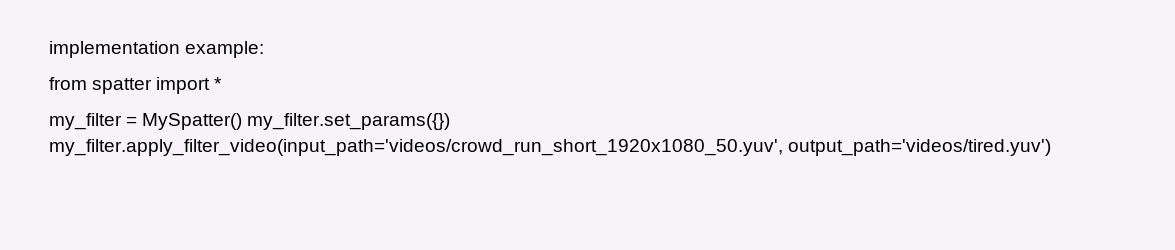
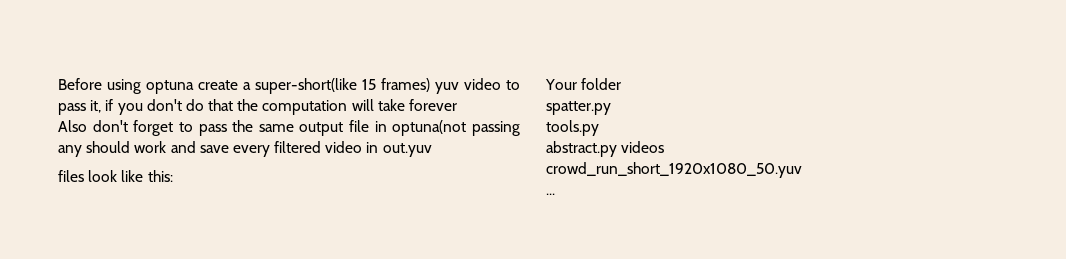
[49,41,265,58] [49,77,223,94] [49,113,451,130] [49,139,1052,156] implementation example: // from spatter import * // my_filter = MySpatter() my_filter.set_params({}) my_filter.apply_filter_video(input_path='videos/crowd_run_short_1920x1080_50.yuv', output_path='videos/tired.yuv') -> [58,78,520,94] [58,99,458,115] [58,120,520,136] [58,141,432,157] [58,170,173,182] [545,78,622,90] [546,101,611,115] [546,120,599,136] [546,141,665,157] [546,162,802,178] [546,193,555,195] Before using optuna create a super-short(like 15 frames) yuv video to pass it, if you don't do that the computation will take forever // Also don't forget to pass the same output file in optuna(not passing any should work and save every filtered video in out.yuv // files look like this: // Your folder // spatter.py // tools.py // abstract.py videos // crowd_run_short_1920x1080_50.yuv // ...

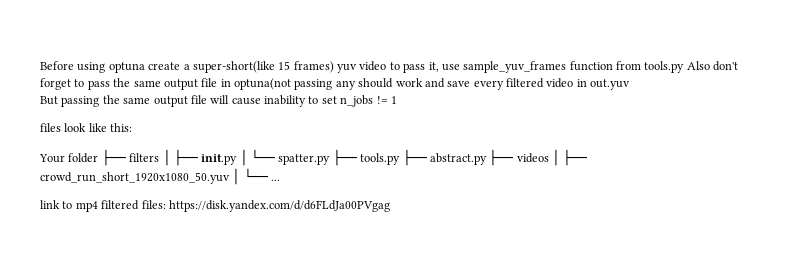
[105,99,458,115] if you don't do that the computation will take forever // -> [441,61,685,73] use sample_yuv_frames function from tools.py
(432, 150) none -> [40,95,397,107] // But passing the same output file will cause inability to set n_jobs != 1
[546,101,611,115] [546,120,599,136] [546,141,665,157] [546,162,802,178] [546,193,555,195] // spatter.py // tools.py // abstract.py videos // crowd_run_short_1920x1080_50.yuv // ... -> [101,149,588,166] [40,168,281,185] [40,200,390,212] ├── filters │ ├── init.py │ └── spatter.py ├── tools.py ├── abstract.py ├── videos │ ├── crowd_run_short_1920x1080_50.yuv │ └── ... // link to mp4 filtered files: https://disk.yandex.com/d/d6FLdJa00PVgag

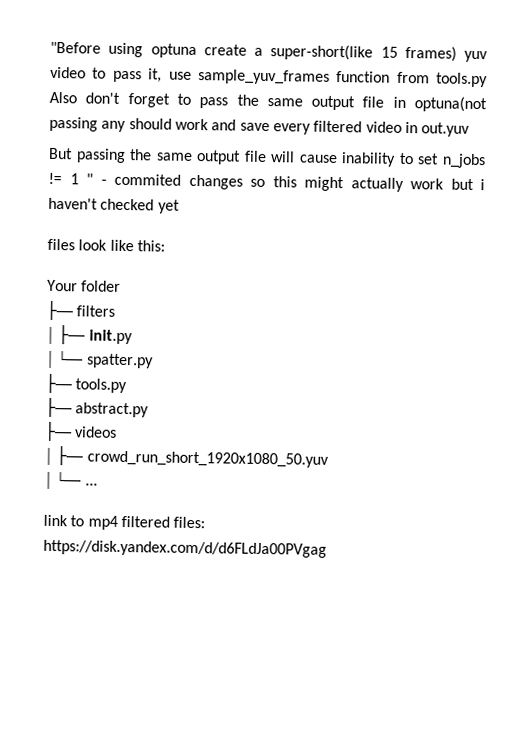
[40,61,74,70] Before -> [50,41,101,54] "Before
(397, 100) none -> [86,173,485,192] [48,197,180,214] " - commited changes so this might actually work but i haven't checked yet
(99, 158) none -> (122, 286) //
(160, 157) none -> (116, 311) //
(238, 159) none -> (133, 337) //
(331, 159) none -> (154, 361) //
(401, 159) none -> (128, 386) //
(487, 159) none -> (150, 410) //
(549, 158) none -> (118, 432) //
(230, 178) none -> (329, 459) //

